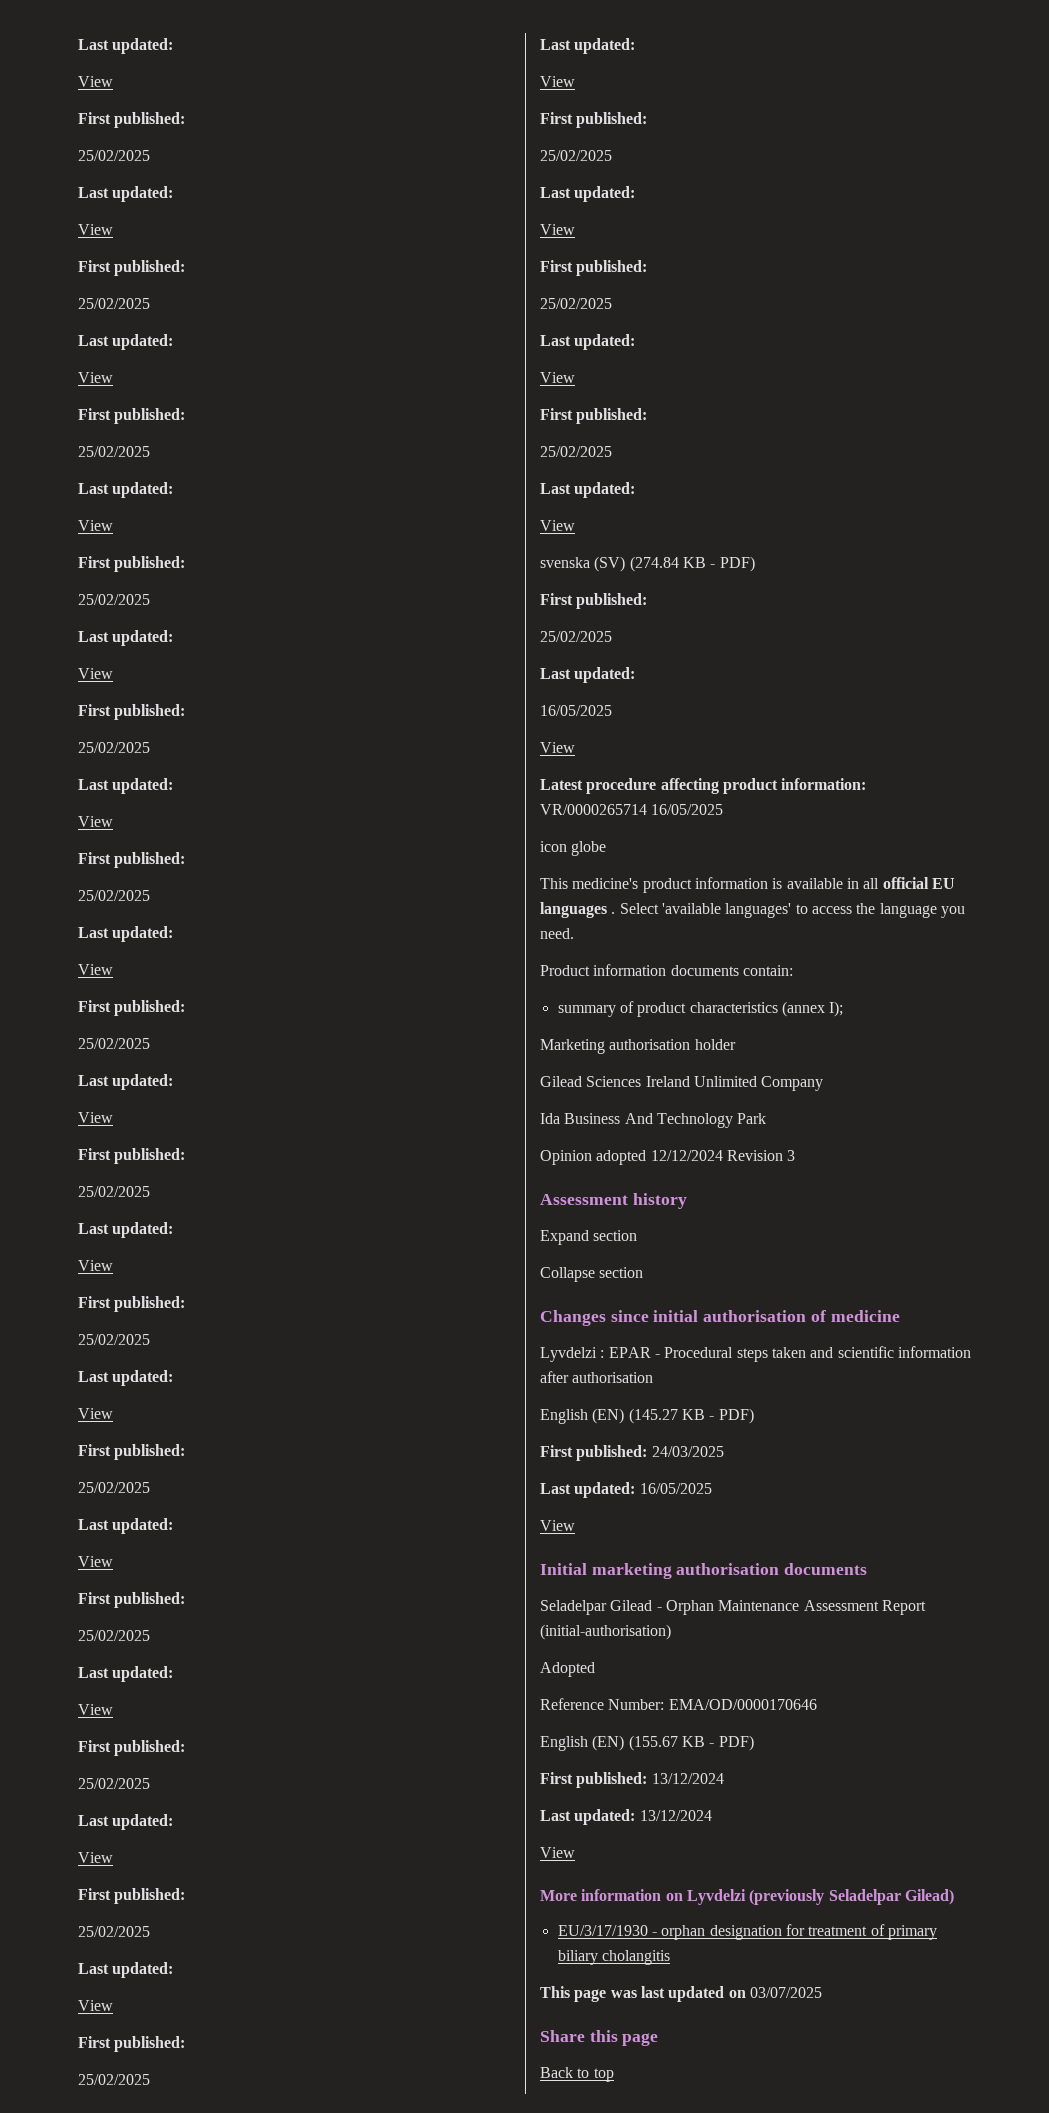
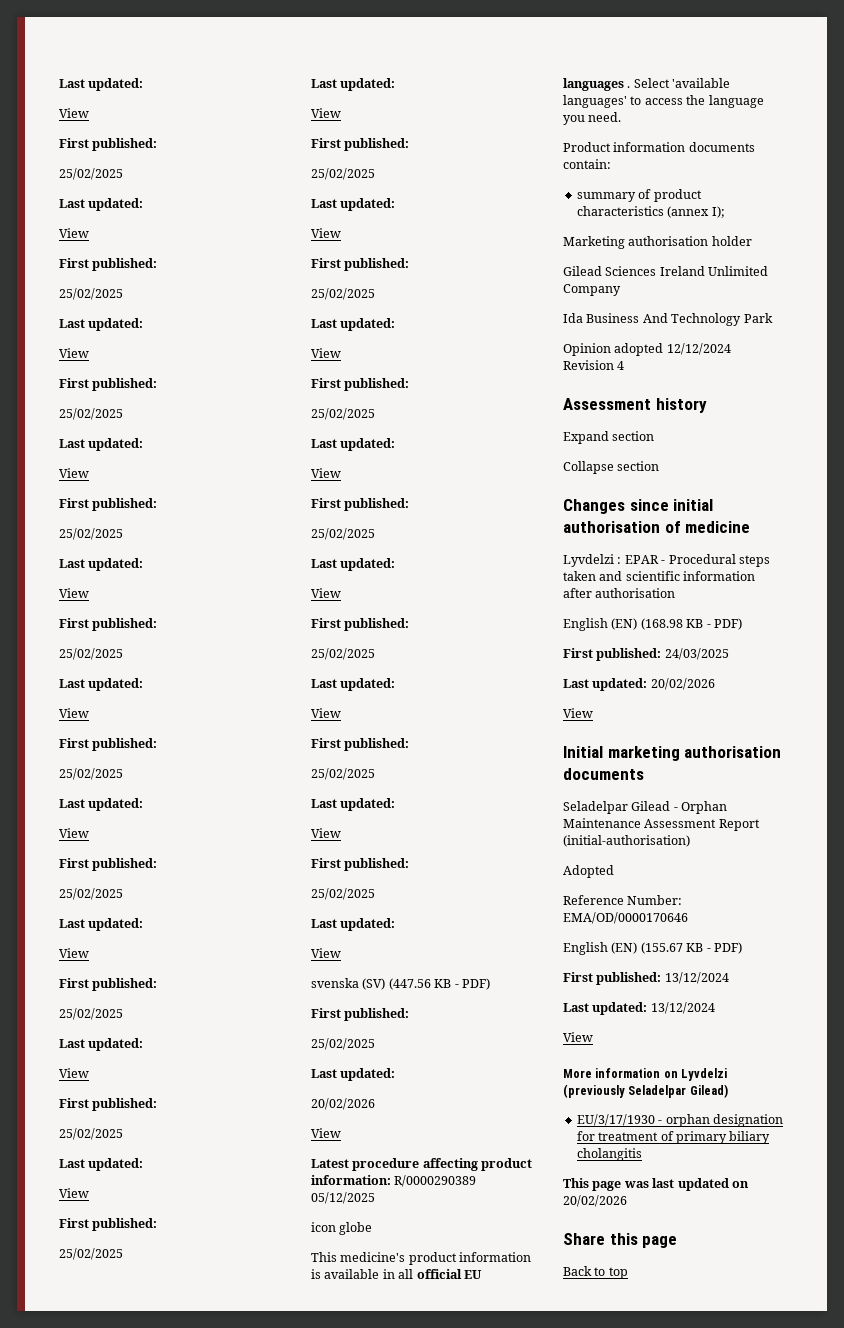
[629,556,679,572] (274.84 -> [388,978,431,990] (447.56
[540,705,612,716] 16/05/2025 -> [311,1098,375,1110] 20/02/2026
[540,804,724,815] VR/0000265714 16/05/2025 -> [394,1175,477,1187] [311,1192,375,1204] R/0000290389 05/12/2025
[787,1150,796,1161] 3 -> [617,361,625,370] 4
[628,1408,678,1424] (145.27 -> [640,618,683,630] (168.98
[639,1483,712,1494] 16/05/2025 -> [650,678,715,690] 20/02/2026
[749,1987,822,1998] 03/07/2025 -> [563,1195,627,1207] 20/02/2026

